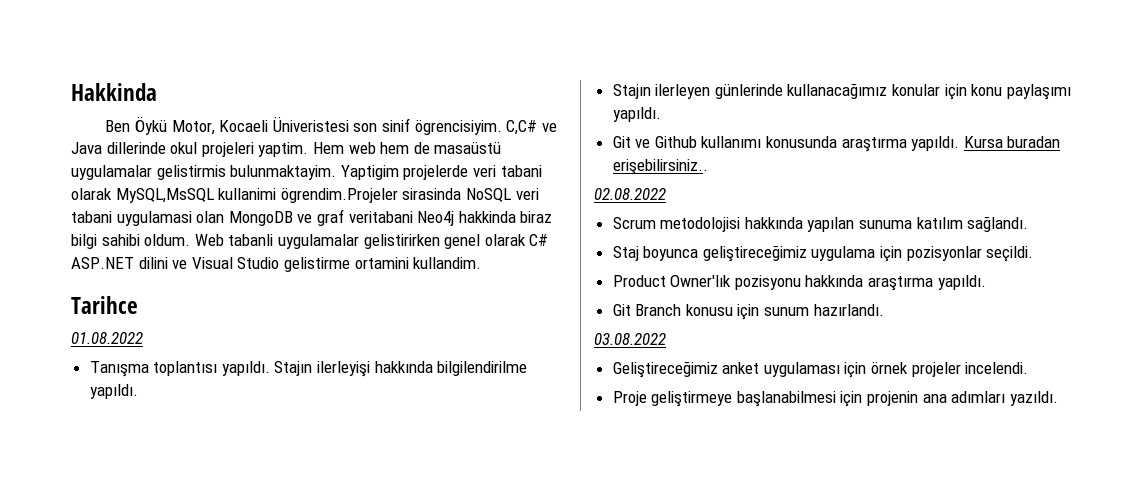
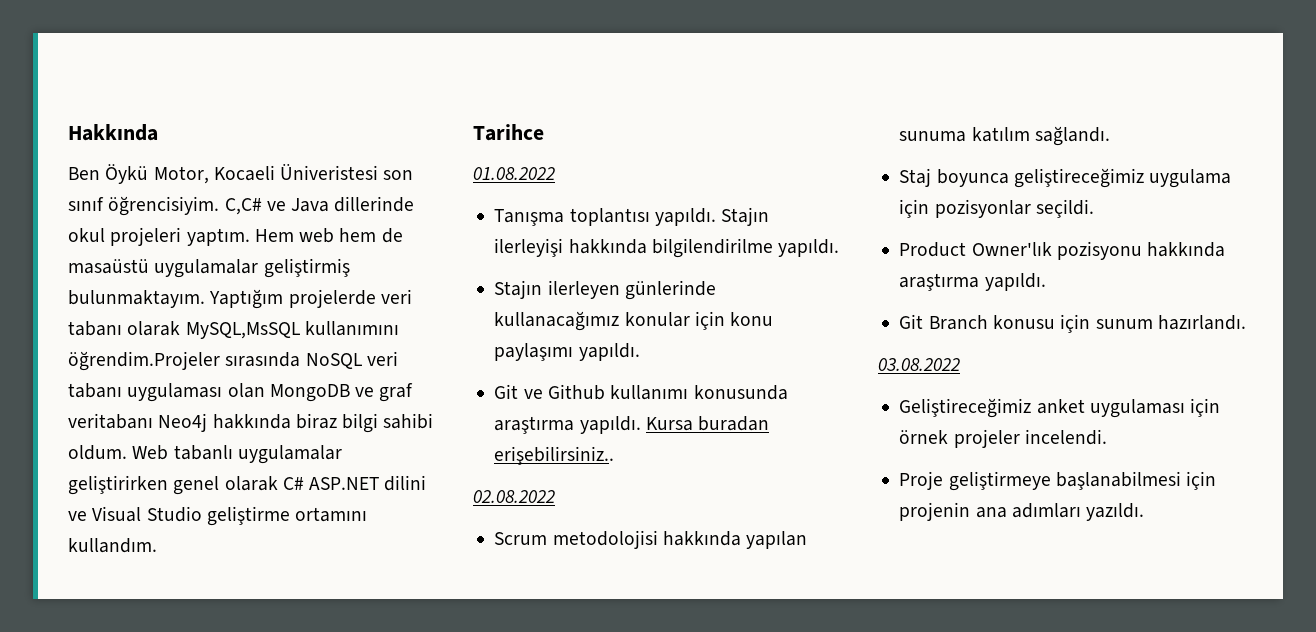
[71,83,157,101] Hakkinda -> [68,124,158,141] Hakkında
[381,118,502,135] sinif ögrencisiyim. -> [68,196,220,216] sınıf öğrencisiyim.
[258,142,309,157] yaptim. -> [186,228,250,246] yaptım.
[156,165,399,180] gelistirmis bulunmaktayim. Yaptigim -> [263,258,350,278] [68,289,284,309] geliştirmiş bulunmaktayım. Yaptığım
[500,165,542,177] tabani -> [68,321,122,336] tabanı
[218,188,539,203] [71,211,192,226] kullanimi ögrendim.Projeler sirasinda NoSQL veri tabani uygulamasi -> [304,321,399,336] [68,351,398,371] [68,383,223,402] kullanımını öğrendim.Projeler sırasında NoSQL veri tabanı uygulaması
[348,211,516,226] veritabani Neo4j hakkinda -> [68,413,291,432] veritabanı Neo4j hakkında
[228,234,440,249] tabanli uygulamalar gelistirirken -> [173,445,342,464] [68,475,168,495] tabanlı uygulamalar geliştirirken
[283,257,482,272] gelistirme ortamini kullandim. -> [206,506,368,526] [68,538,157,553] geliştirme ortamını kullandım.

